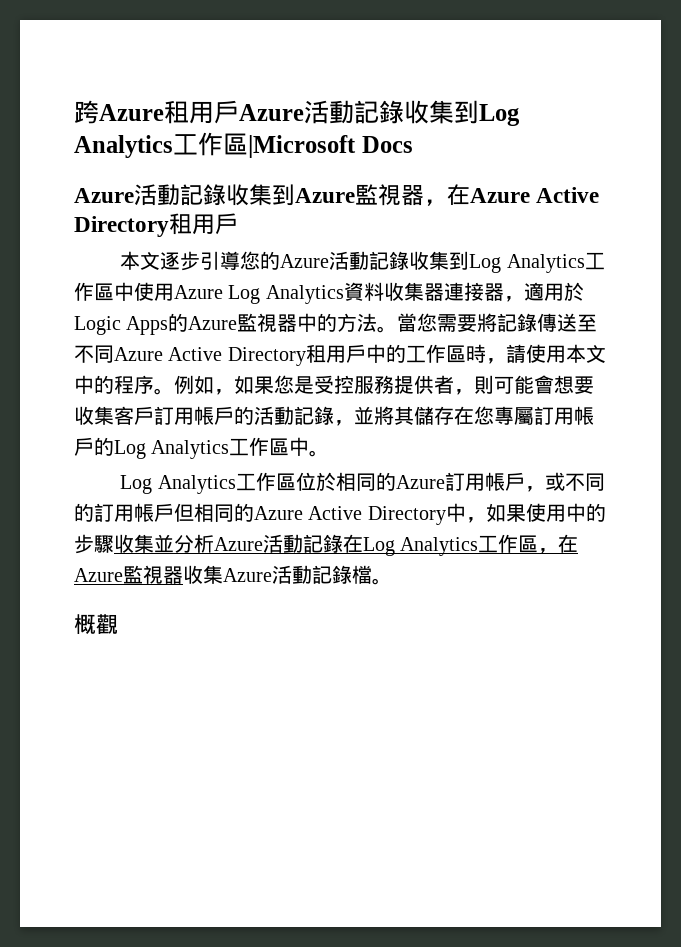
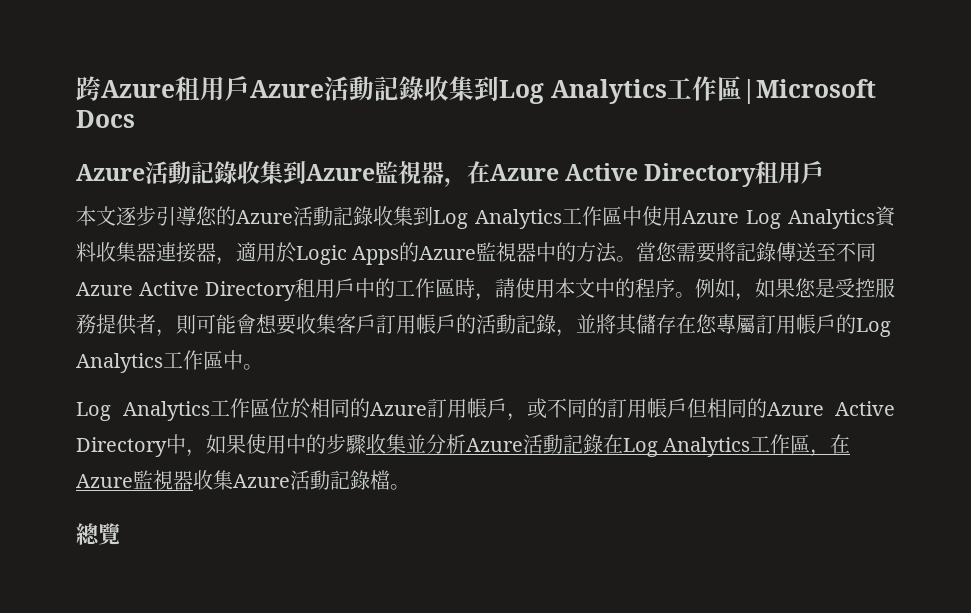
[74,614,118,634] 概觀 -> [76,523,120,545] 總覽

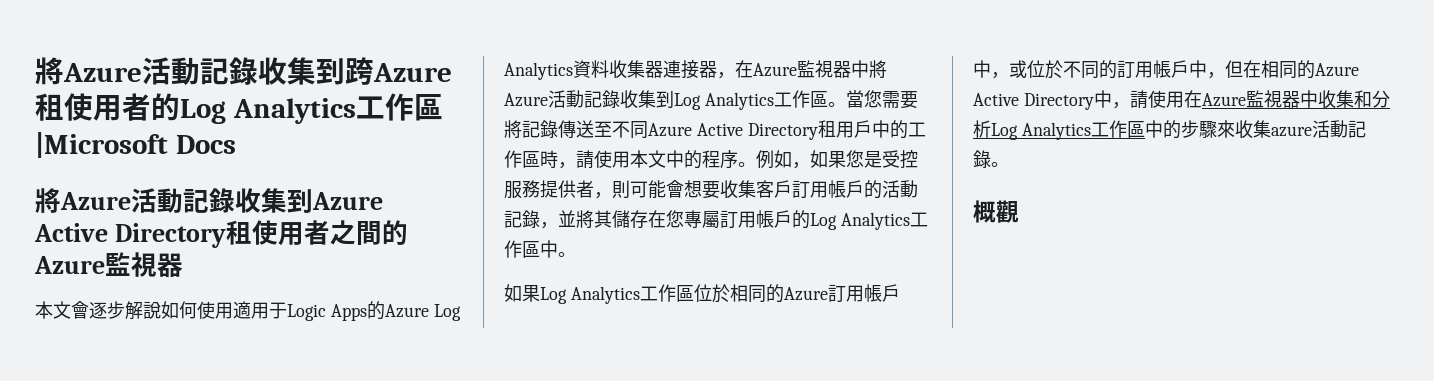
[76,75,876,104] [76,110,135,128] [76,160,825,187] [76,206,896,229] [76,242,618,265] 跨Azure租用戶Azure活動記錄收集到Log Analytics工作區|Microsoft Docs // Azure活動記錄收集到Azure監視器，在Azure Active Directory租用戶 // 本文逐步引導您的Azure活動記錄收集到Log Analytics工作區中使用Azure Log Analytics資料收集器連接器，適用於Logic Apps的Azure監視器中的方法 -> [35,57,452,85] [35,93,443,124] [35,132,236,158] [35,188,383,213] [34,220,408,248] [34,252,183,277] [35,301,461,321] [504,60,887,80] [504,90,828,110] 將Azure活動記錄收集到跨Azure租使用者的Log Analytics工作區|Microsoft Docs // 將Azure活動記錄收集到Azure Active Directory租使用者之間的Azure監視器 // 本文會逐步解說如何使用適用于Logic Apps的Azure Log Analytics資料收集器連接器，在Azure監視器中將Azure活動記錄收集到Log Analytics工作區
(263, 367) none -> [504,284,540,302] 如果
[506,398,547,421] ，或 -> [973,60,1063,79] 中，或位於
[686,398,707,418] 但 -> [1189,60,1261,79] 中，但在
[206,434,851,457] [76,470,410,490] [76,523,120,545] 如果使用中的步驟收集並分析Azure活動記錄在Log Analytics工作區，在Azure監視器收集Azure活動記錄檔。 // 總覽 -> [1129,90,1390,109] [973,120,1366,140] [973,150,1009,168] [973,200,1019,223] 請使用在Azure監視器中收集和分析Log Analytics工作區中的步驟來收集azure活動記錄。 // 概觀

